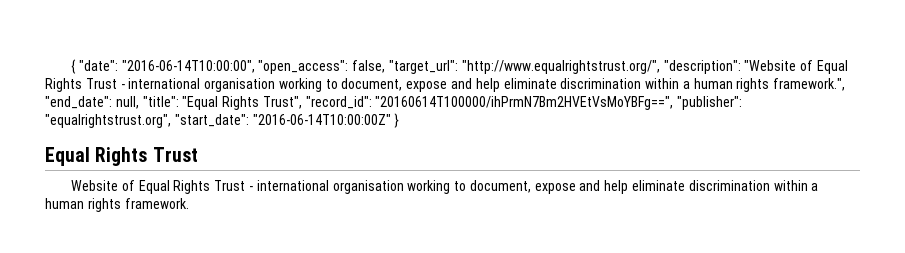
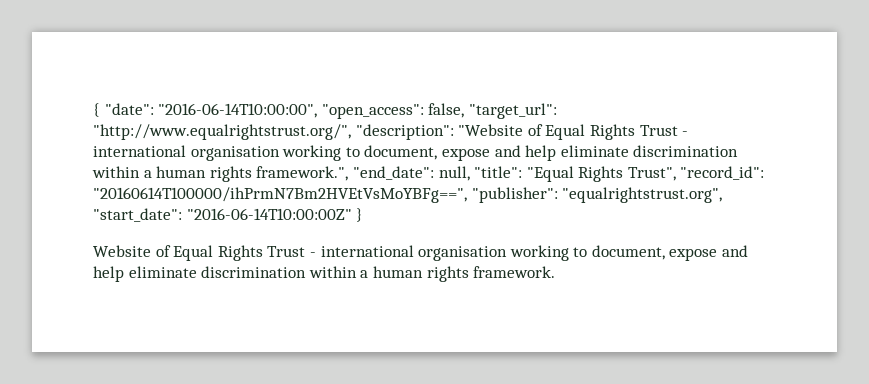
[45,147,198,166] // Equal Rights Trust -> (364, 215) none

